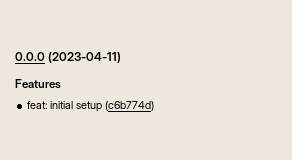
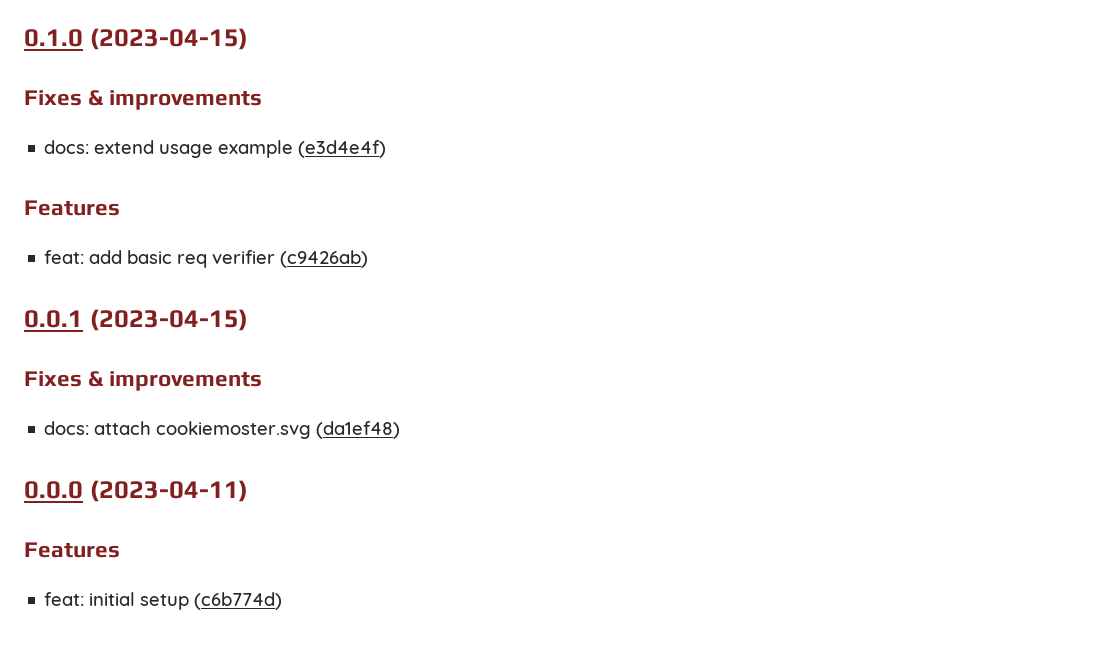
(15, 56) none -> [24,28,248,50] [24,90,263,110] [44,140,387,158] [24,200,120,216] [44,250,369,268] [24,309,248,331] [24,371,263,391] [44,421,401,439] 0.1.0 (2023-04-15) // Fixes & improvements // docs: extend usage example (e3d4e4f) // Features // feat: add basic req verifier (c9426ab) // 0.0.1 (2023-04-15) // Fixes & improvements // docs: attach cookiemoster.svg (da1ef48) //

